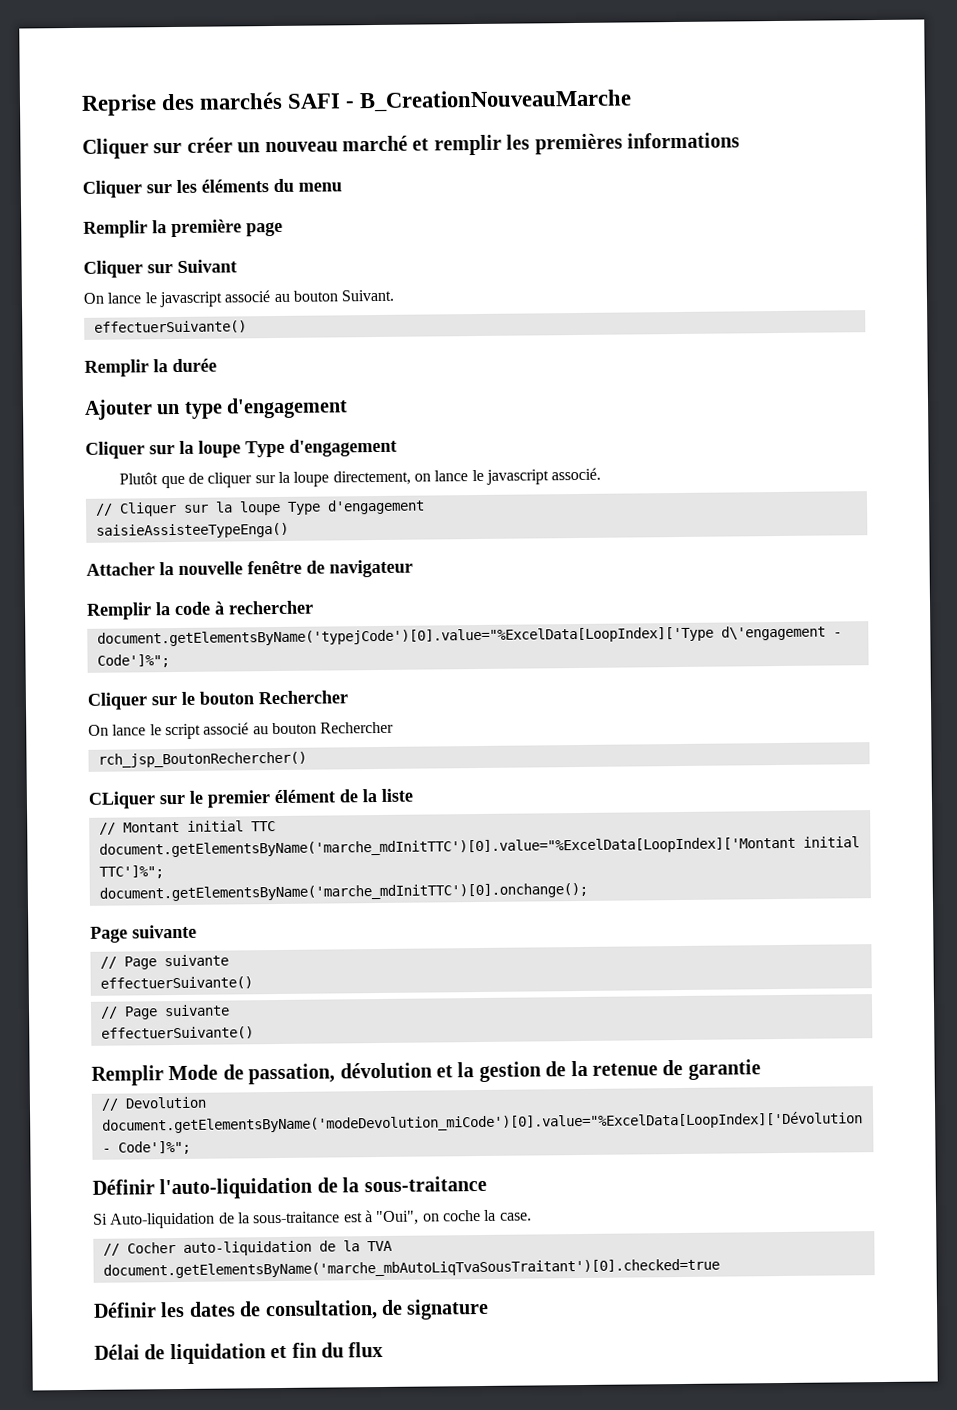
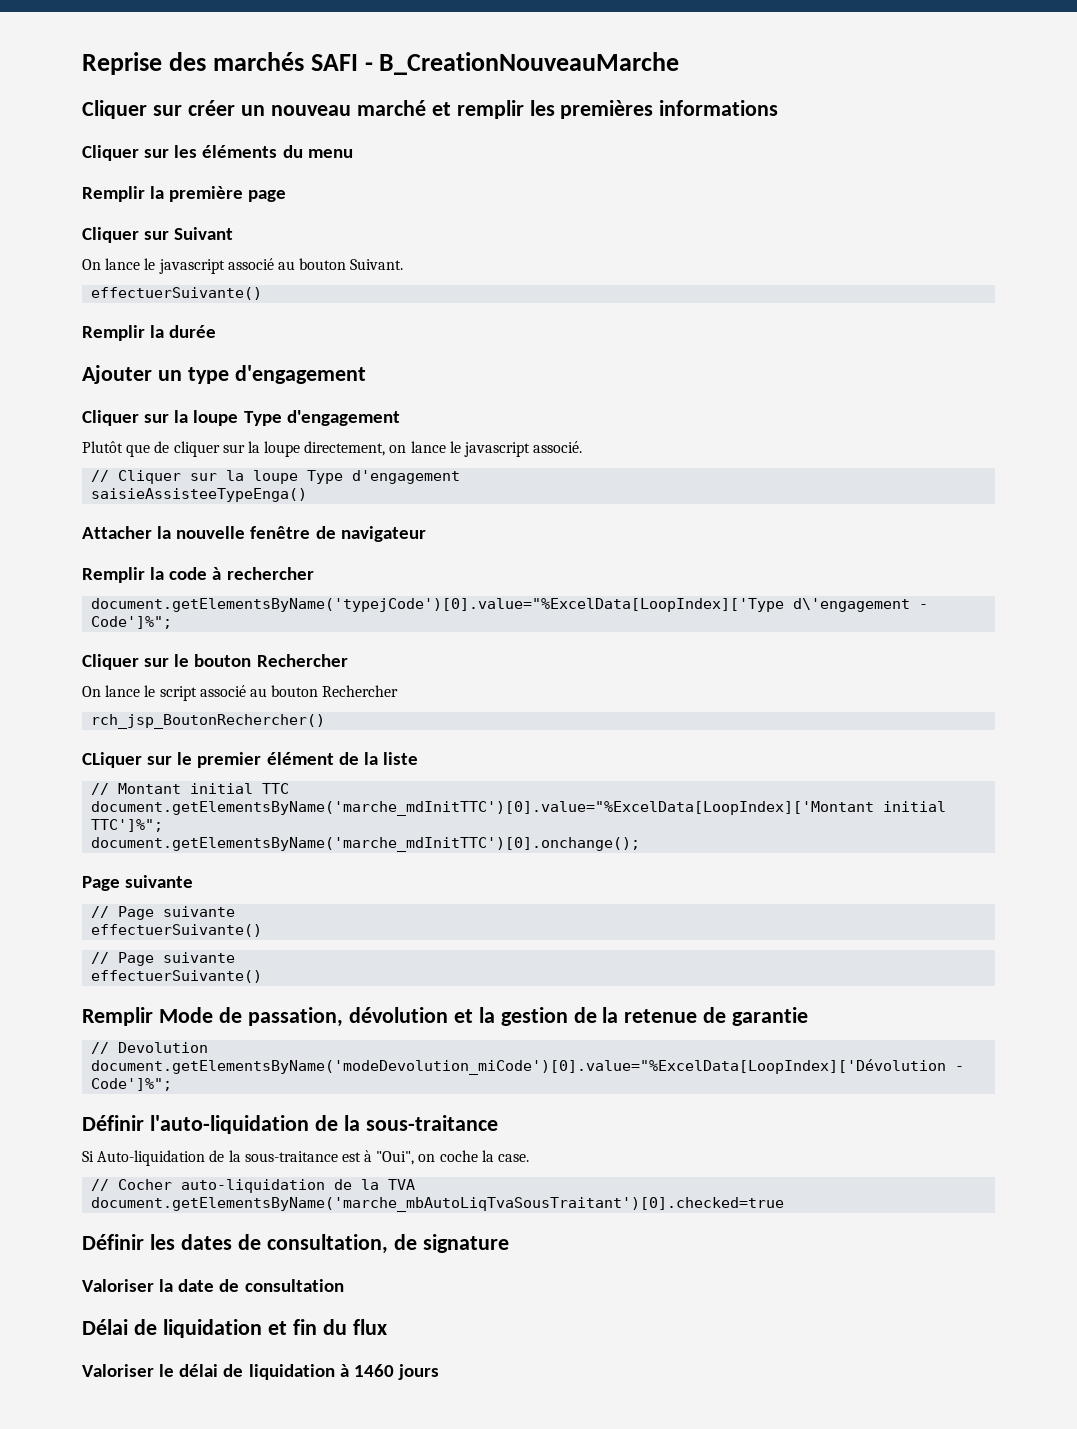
(490, 1309) none -> [82,1279,344,1292] // Valoriser la date de consultation
(384, 1349) none -> [82,1364,439,1380] // Valoriser le délai de liquidation à 1460 jours

